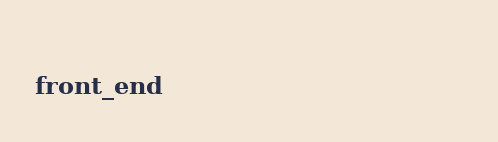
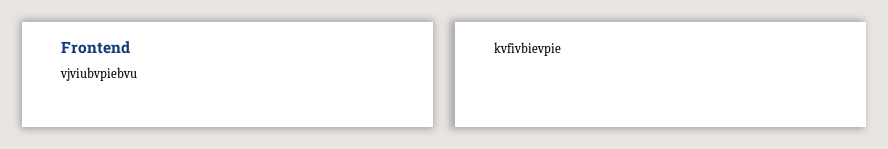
[35,76,163,100] front_end -> [61,41,130,54] [60,67,137,81] [494,42,561,56] Frontend // vjviubvpiebvu // kvfivbievpie

